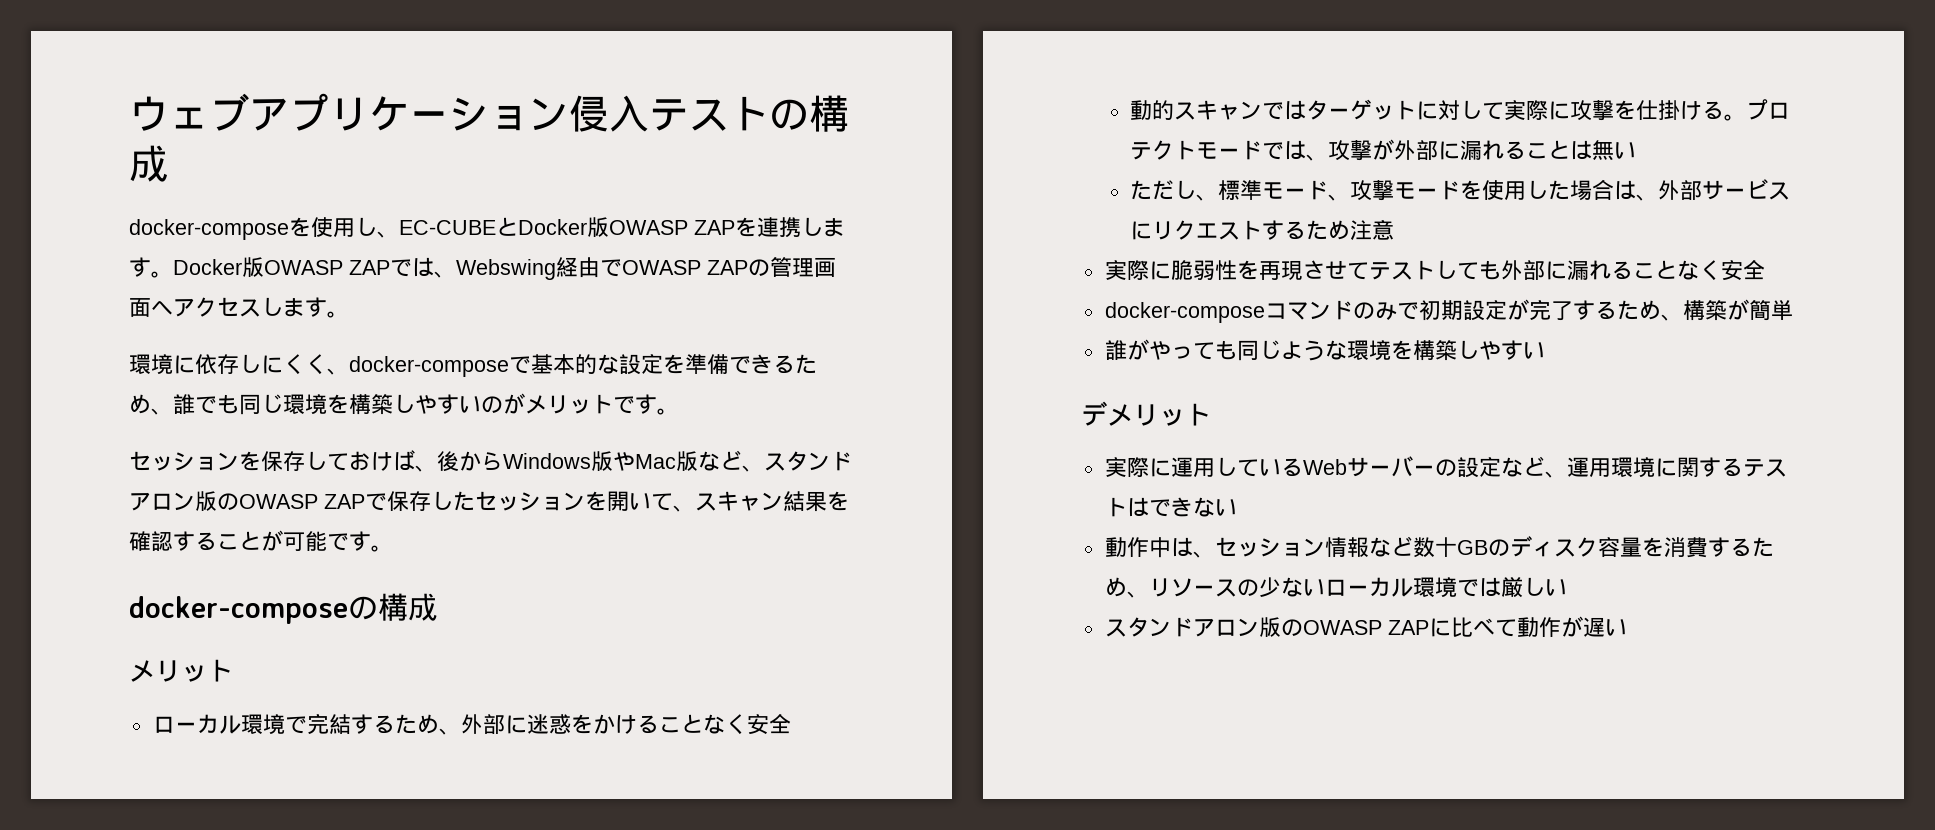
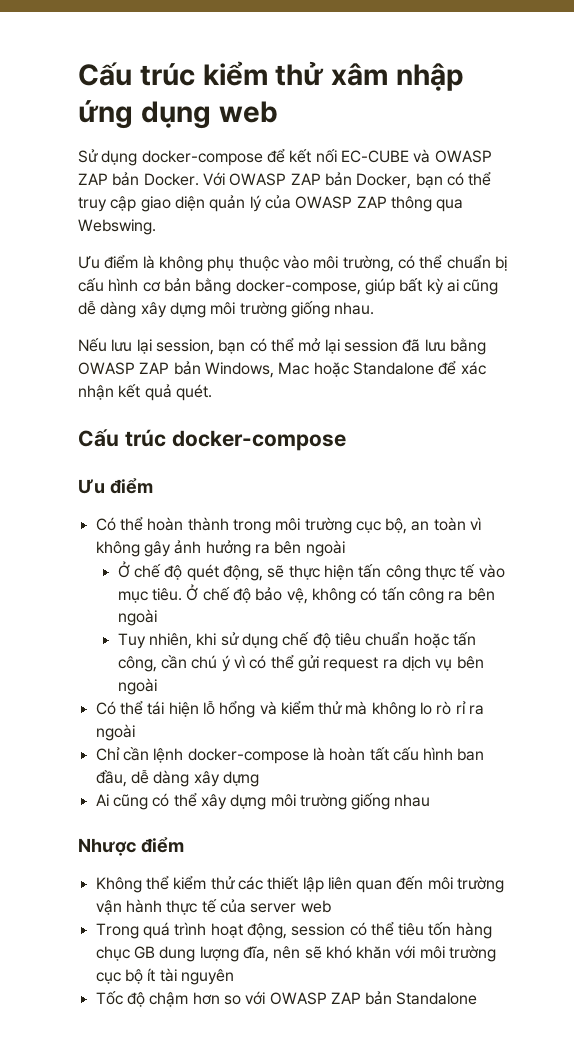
[129,93,849,132] [129,145,169,182] [129,217,845,240] [129,257,836,280] [129,297,349,318] [129,354,817,377] [129,393,679,415] [129,450,852,472] [129,491,849,512] [129,530,393,552] [129,593,438,624] [129,659,233,682] [152,713,791,735] [1130,99,1791,121] [1130,139,1637,161] [1130,179,1791,201] [1130,219,1395,240] [1104,260,1765,281] [1104,299,1793,323] [1104,339,1545,361] [1081,401,1211,426] [1104,456,1787,478] [1104,497,1237,517] [1104,536,1774,558] [1104,576,1567,598] [1104,616,1627,637] ウェブアプリケーション侵入テストの構成 // docker-composeを使用し、EC-CUBEとDocker版OWASP ZAPを連携します。Docker版OWASP ZAPでは、Webswing経由でOWASP ZAPの管理画面へアクセスします。 // 環境に依存しにくく、docker-composeで基本的な設定を準備できるため、誰でも同じ環境を構築しやすいのがメリットです。 // セッションを保存しておけば、後からWindows版やMac版など、スタンドアロン版のOWASP ZAPで保存したセッションを開いて、スキャン結果を確認することが可能です。 // docker-composeの構成 // メリット // ローカル環境で完結するため、外部に迷惑をかけることなく安全 // 動的スキャンではターゲットに対して実際に攻撃を仕掛ける。プロテクトモードでは、攻撃が外部に漏れることは無い // ただし、標準モード、攻撃モードを使用した場合は、外部サービスにリクエストするため注意 // 実際に脆弱性を再現させてテストしても外部に漏れることなく安全 // docker-composeコマンドのみで初期設定が完了するため、構築が簡単 // 誰がやっても同じような環境を構築しやすい // デメリット // 実際に運用しているWebサーバーの設定など、運用環境に関するテストはできない // 動作中は、セッション情報など数十GBのディスク容量を消費するため、リソースの少ないローカル環境では厳しい // スタンドアロン版のOWASP ZAPに比べて動作が遅い -> [78,61,465,91] [78,100,278,129] [78,148,492,166] [78,171,492,189] [78,195,464,212] [78,219,156,235] [78,254,507,272] [78,278,499,295] [78,300,375,318] [78,337,486,355] [78,360,486,378] [78,384,212,401] [78,429,346,451] [78,478,153,494] [95,516,482,534] [95,540,345,557] [117,561,505,581] [117,584,495,604] [117,609,157,626] [117,631,476,649] [117,654,484,672] [117,678,157,695] [95,700,485,718] [95,724,135,741] [95,747,485,764] [95,769,259,787] [95,792,431,810] [78,837,184,856] [95,875,505,893] [95,899,331,915] [95,921,492,939] [95,945,497,962] [95,968,234,985] [95,991,478,1007] Cấu trúc kiểm thử xâm nhập ứng dụng web // Sử dụng docker-compose để kết nối EC-CUBE và OWASP ZAP bản Docker. Với OWASP ZAP bản Docker, bạn có thể truy cập giao diện quản lý của OWASP ZAP thông qua Webswing. // Ưu điểm là không phụ thuộc vào môi trường, có thể chuẩn bị cấu hình cơ bản bằng docker-compose, giúp bất kỳ ai cũng dễ dàng xây dựng môi trường giống nhau. // Nếu lưu lại session, bạn có thể mở lại session đã lưu bằng OWASP ZAP bản Windows, Mac hoặc Standalone để xác nhận kết quả quét. // Cấu trúc docker-compose // Ưu điểm // Có thể hoàn thành trong môi trường cục bộ, an toàn vì không gây ảnh hưởng ra bên ngoài // Ở chế độ quét động, sẽ thực hiện tấn công thực tế vào mục tiêu. Ở chế độ bảo vệ, không có tấn công ra bên ngoài // Tuy nhiên, khi sử dụng chế độ tiêu chuẩn hoặc tấn công, cần chú ý vì có thể gửi request ra dịch vụ bên ngoài // Có thể tái hiện lỗ hổng và kiểm thử mà không lo rò rỉ ra ngoài // Chỉ cần lệnh docker-compose là hoàn tất cấu hình ban đầu, dễ dàng xây dựng // Ai cũng có thể xây dựng môi trường giống nhau // Nhược điểm // Không thể kiểm thử các thiết lập liên quan đến môi trường vận hành thực tế của server web // Trong quá trình hoạt động, session có thể tiêu tốn hàng chục GB dung lượng đĩa, nên sẽ khó khăn với môi trường cục bộ ít tài nguyên // Tốc độ chậm hơn so với OWASP ZAP bản Standalone

